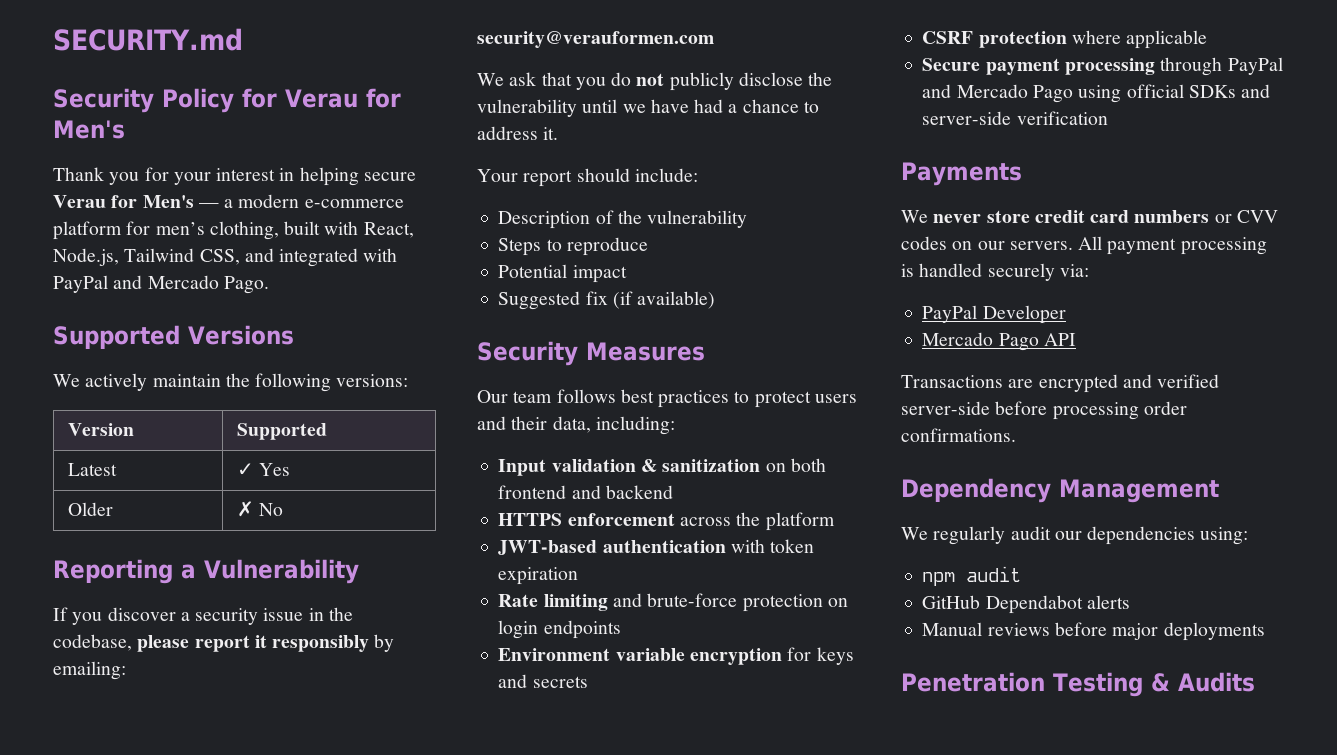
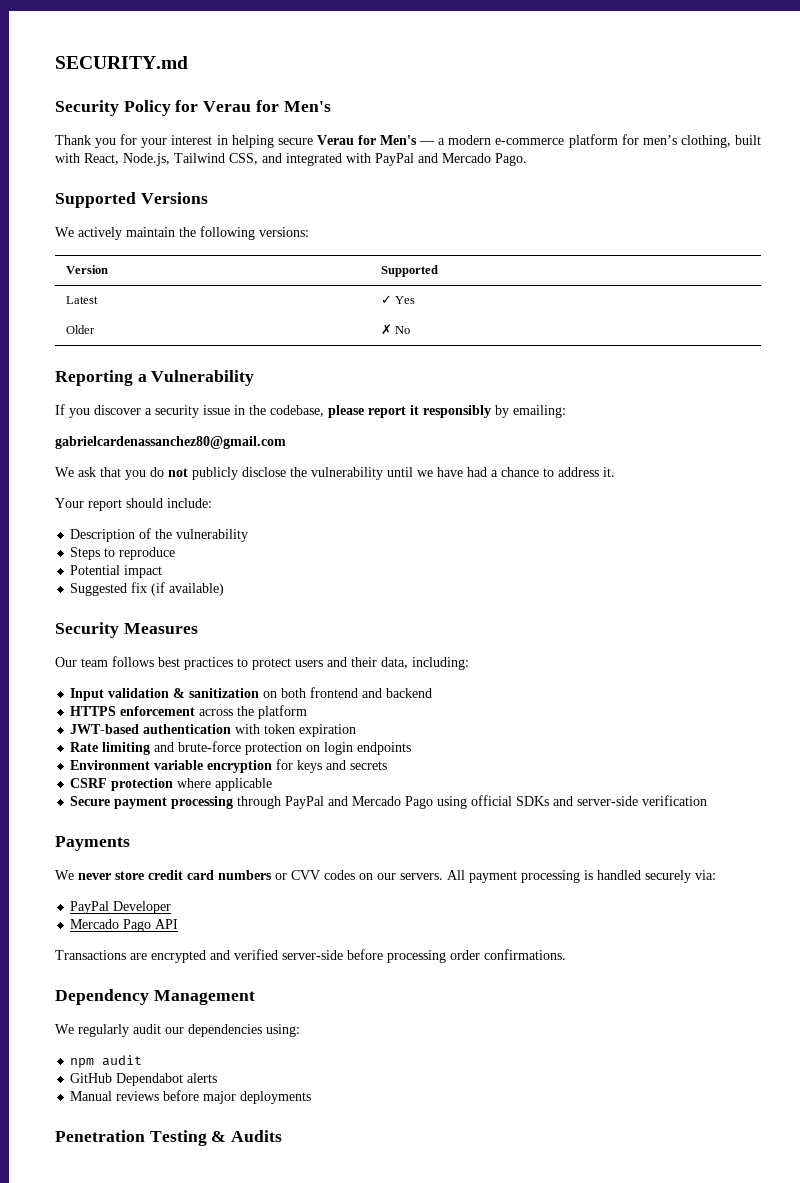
[477,31,714,48] security@verauformen.com -> [55,436,286,449] gabrielcardenassanchez80@gmail.com

